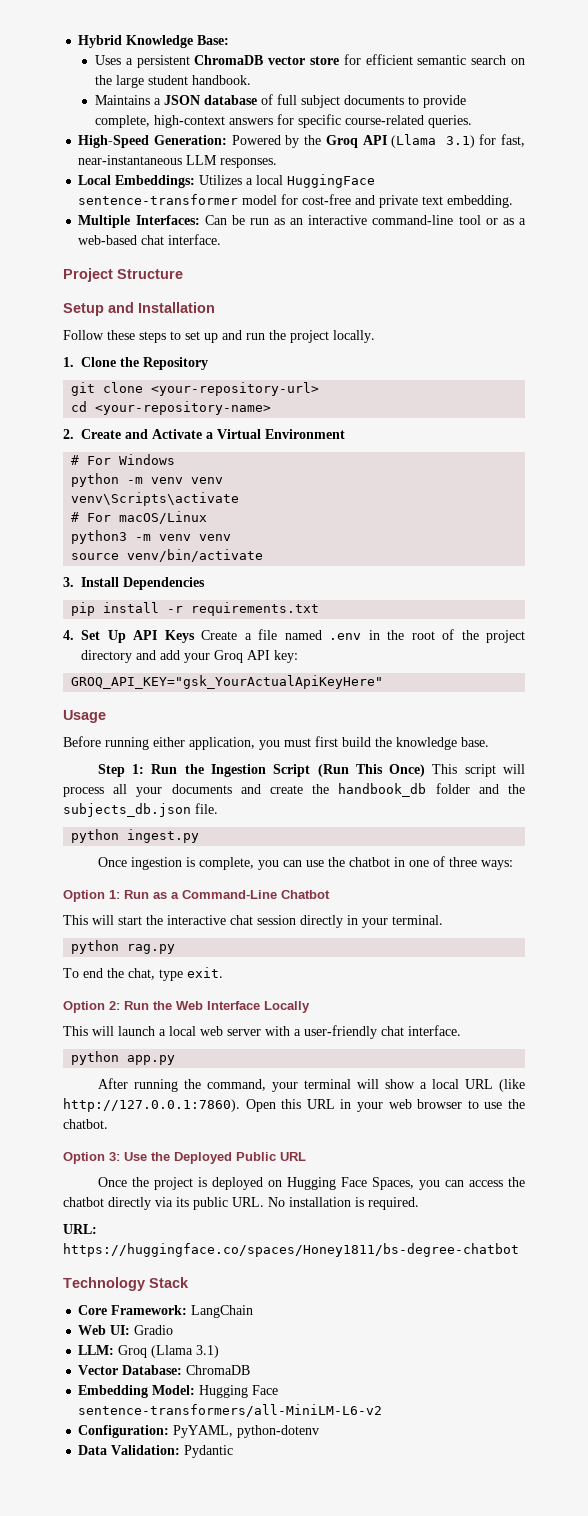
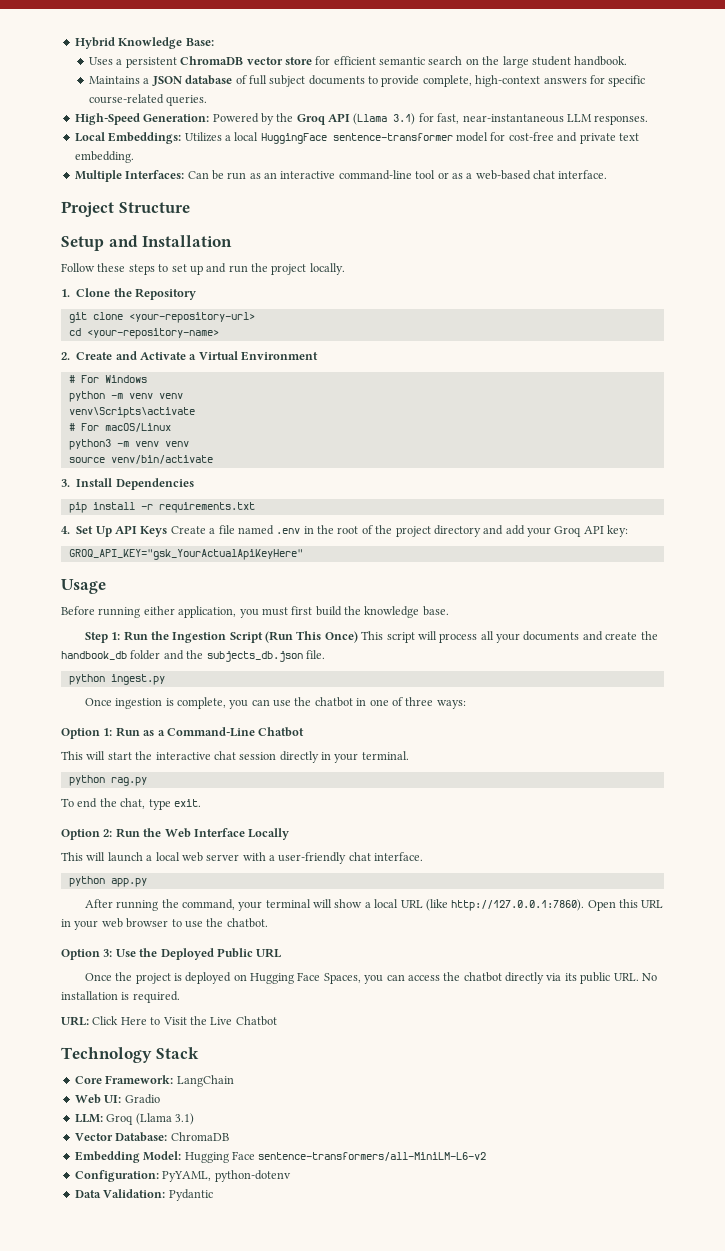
[63,1243,519,1257] https://huggingface.co/spaces/Honey1811/bs-degree-chatbot -> [92,1016,277,1026] Click Here to Visit the Live Chatbot

